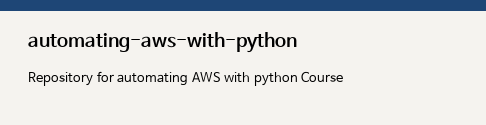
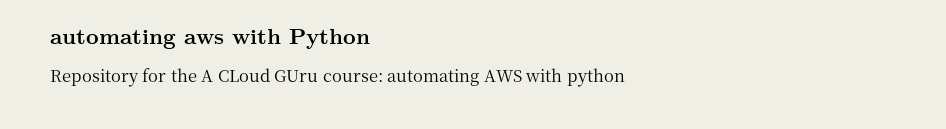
[28,32,297,53] [28,71,114,86] automating-aws-with-python // Repository for -> [50,29,370,49] [50,68,383,87] automating aws with Python // Repository for the A CLoud GUru course:
[301,71,344,82] Course -> (625, 77) none

